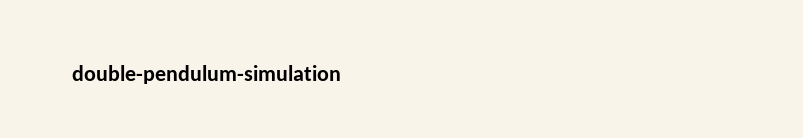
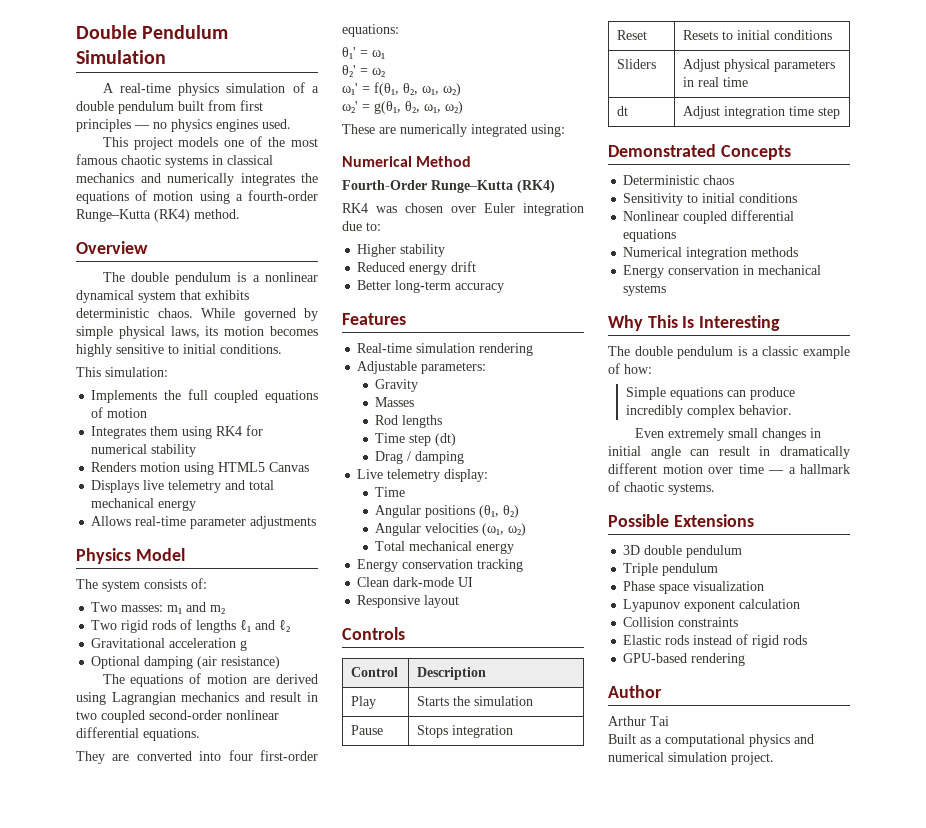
[72,65,341,84] double-pendulum-simulation -> [76,25,229,39] [76,50,166,64] [102,82,319,96] [76,100,263,114] [76,119,291,132] [102,136,318,150] [76,154,273,168] [76,173,318,186] [76,190,318,204] [76,209,240,222] [76,241,148,254] [102,272,318,285] [76,290,249,303] [76,308,318,321] [76,326,318,339] [76,344,282,357] [76,367,168,377] [91,389,318,403] [91,407,148,418] [91,425,264,439] [91,444,197,457] [91,462,310,475] [91,480,275,493] [91,498,197,511] [91,516,317,529] [76,548,185,564] [76,578,207,592] [91,602,226,614] [91,619,291,633] [91,638,248,651] [91,656,281,669] [102,673,318,687] [76,692,318,705] [76,710,279,723] [76,727,200,741] [76,750,318,764] [342,24,399,37] [342,47,385,59] [342,65,385,77] [342,82,461,96] [342,101,463,114] [342,124,565,137] [342,156,472,167] [342,180,555,193] [342,203,584,216] [342,221,381,231] [357,244,446,257] [357,261,477,275] [357,280,505,293] [342,313,406,325] [357,343,534,356] [357,361,487,374] [375,379,419,392] [375,397,415,407] [375,415,443,428] [375,433,457,446] [375,451,465,464] [357,469,489,482] [375,487,406,497] [375,505,520,518] [375,523,527,536] [375,541,515,554] [357,559,524,572] [357,577,474,587] [357,595,460,608] [342,627,405,640] [351,667,399,677] [417,667,487,680] [351,696,377,709] [417,696,534,706] [351,725,384,735] [417,725,514,738] [617,30,648,40] [683,30,833,40] [617,59,657,69] [683,59,836,72] [683,77,749,87] [617,106,629,116] [683,106,841,119] [608,144,791,160] [623,175,735,185] [623,193,798,206] [623,210,795,224] [623,229,677,242] [623,247,799,260] [623,265,822,278] [623,284,667,296] [608,315,781,331] [608,346,850,359] [608,363,652,374] [625,387,795,400] [625,405,792,418] [634,428,821,441] [608,446,850,459] [608,463,850,474] [608,481,715,495] [608,514,754,527] [623,545,743,558] [623,563,719,576] [623,581,765,594] [623,599,801,612] [623,617,739,627] [623,634,808,648] [623,653,746,666] [608,685,662,698] [608,716,669,726] [608,734,814,747] [608,752,774,765] Double Pendulum Simulation // A real-time physics simulation of a double pendulum built from first principles — no physics engines used. // This project models one of the most famous chaotic systems in classical mechanics and numerically integrates the equations of motion using a fourth-order Runge–Kutta (RK4) method. // Overview // The double pendulum is a nonlinear dynamical system that exhibits deterministic chaos. While governed by simple physical laws, its motion becomes highly sensitive to initial conditions. // This simulation: // Implements the full coupled equations of motion // Integrates them using RK4 for numerical stability // Renders motion using HTML5 Canvas // Displays live telemetry and total mechanical energy // Allows real-time parameter adjustments // Physics Model // The system consists of: // Two masses: m₁ and m₂ // Two rigid rods of lengths ℓ₁ and ℓ₂ // Gravitational acceleration g // Optional damping (air resistance) // The equations of motion are derived using Lagrangian mechanics and result in two coupled second-order nonlinear differential equations. // They are converted into four first-order equations: // θ₁' = ω₁ // θ₂' = ω₂ // ω₁' = f(θ₁, θ₂, ω₁, ω₂) // ω₂' = g(θ₁, θ₂, ω₁, ω₂) // These are numerically integrated using: // Numerical Method // Fourth-Order Runge–Kutta (RK4) // RK4 was chosen over Euler integration due to: // Higher stability // Reduced energy drift // Better long-term accuracy // Features // Real-time simulation rendering // Adjustable parameters: // Gravity // Masses // Rod lengths // Time step (dt) // Drag / damping // Live telemetry display: // Time // Angular positions (θ₁, θ₂) // Angular velocities (ω₁, ω₂) // Total mechanical energy // Energy conservation tracking // Clean dark-mode UI // Responsive layout // Controls // Control | Description // Play | Starts the simulation // Pause | Stops integration // Reset | Resets to initial conditions // Sliders | Adjust physical parameters in real time // dt | Adjust integration time step // Demonstrated Concepts // Deterministic chaos // Sensitivity to initial conditions // Nonlinear coupled differential equations // Numerical integration methods // Energy conservation in mechanical systems // Why This Is Interesting // The double pendulum is a classic example of how: // Simple equations can produce incredibly complex behavior. // Even extremely small changes in initial angle can result in dramatically different motion over time — a hallmark of chaotic systems. // Possible Extensions // 3D double pendulum // Triple pendulum // Phase space visualization // Lyapunov exponent calculation // Collision constraints // Elastic rods instead of rigid rods // GPU-based rendering // Author // Arthur Tai // Built as a computational physics and numerical simulation project.

